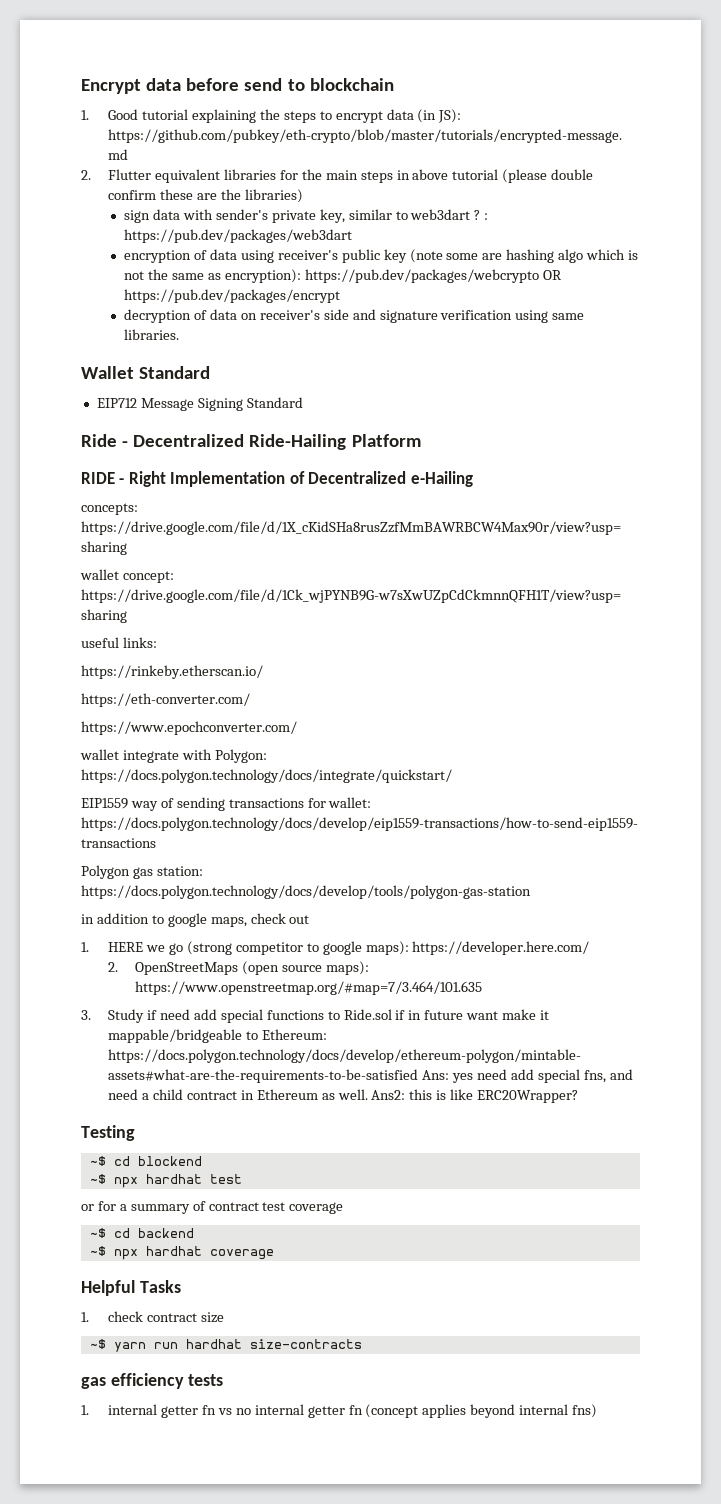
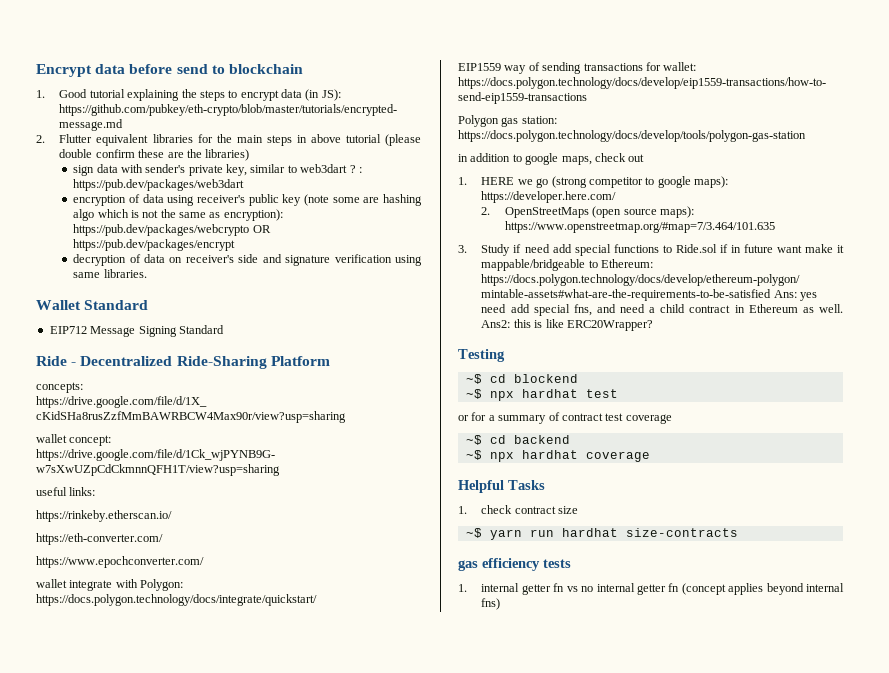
[249,434,347,450] Ride-Hailing -> [176,356,267,369] Ride-Sharing
[81,471,473,487] // RIDE - Right Implementation of Decentralized e-Hailing -> (330, 361) none

